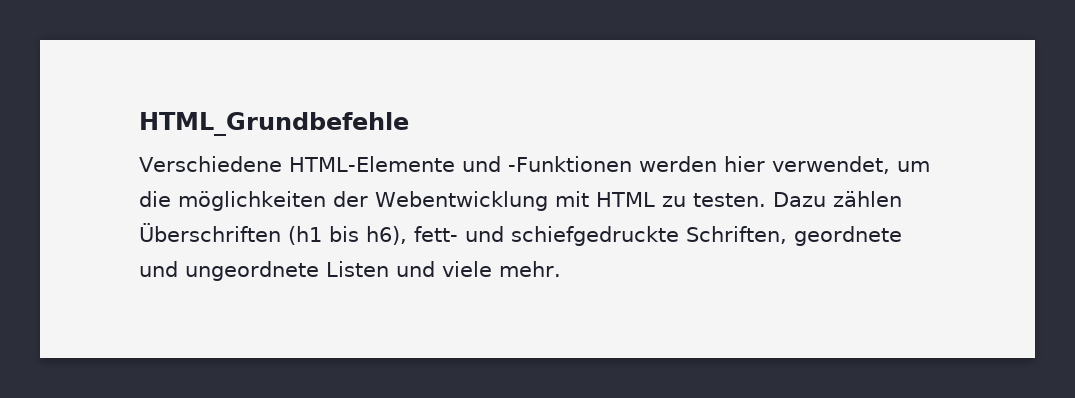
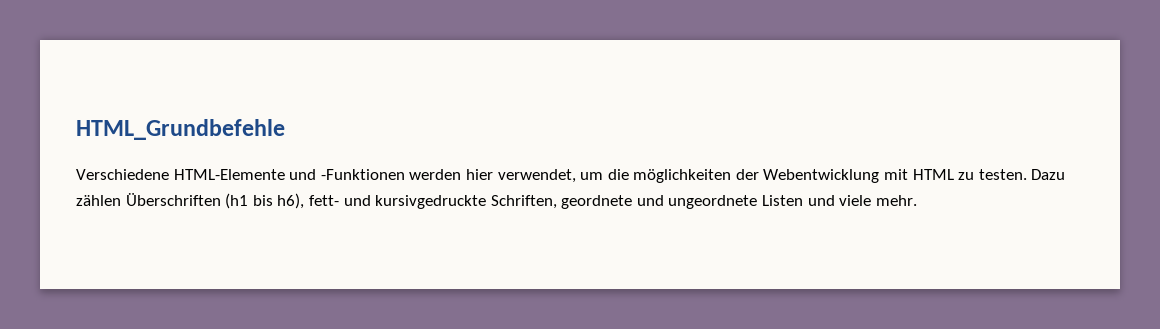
[511,226,679,246] schiefgedruckte -> [375,195,487,209] kursivgedruckte

